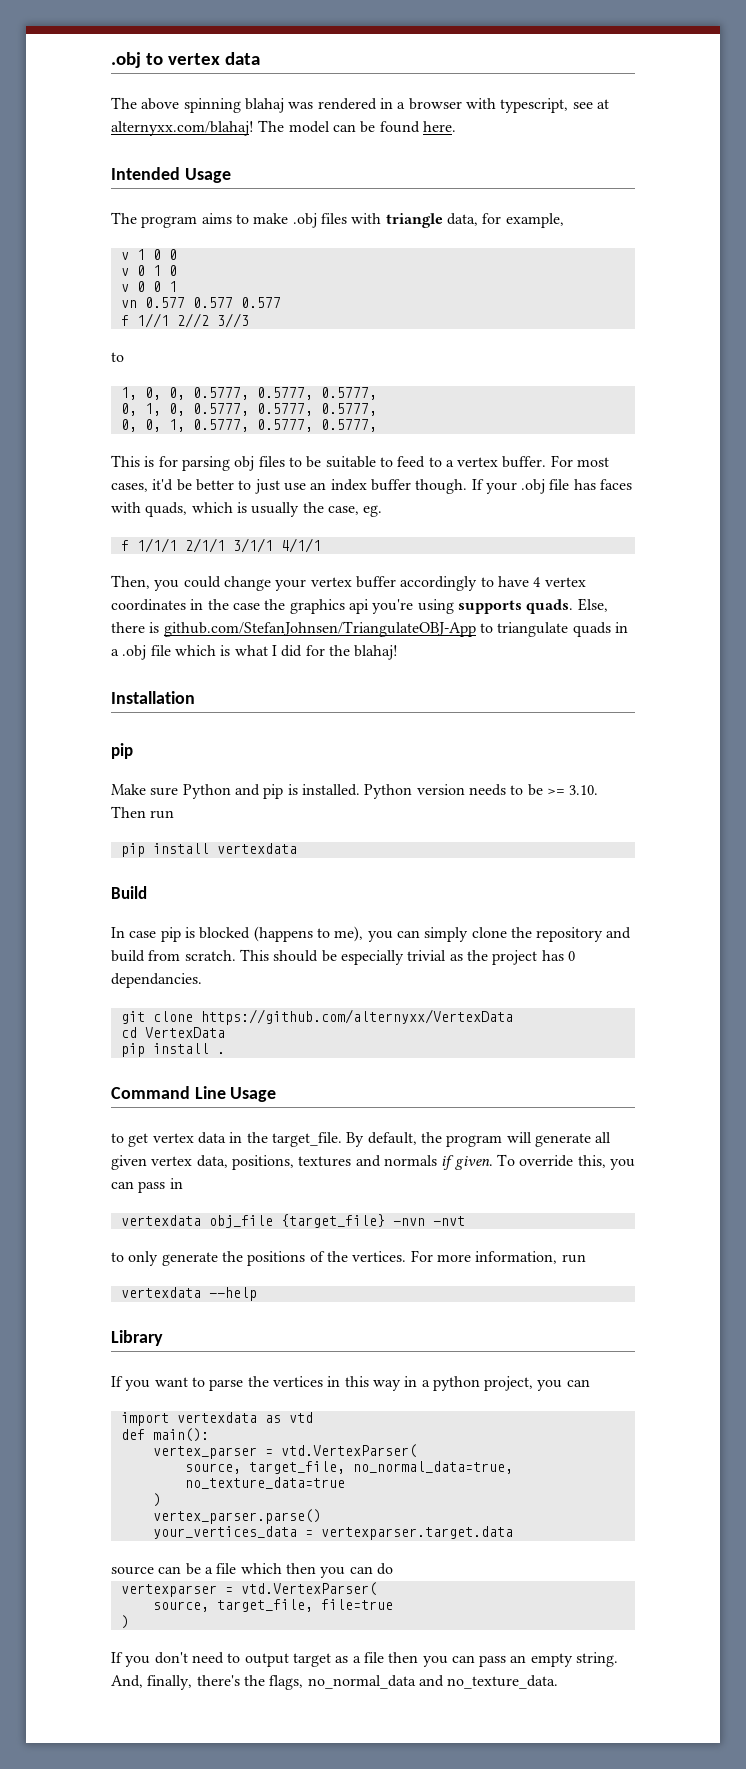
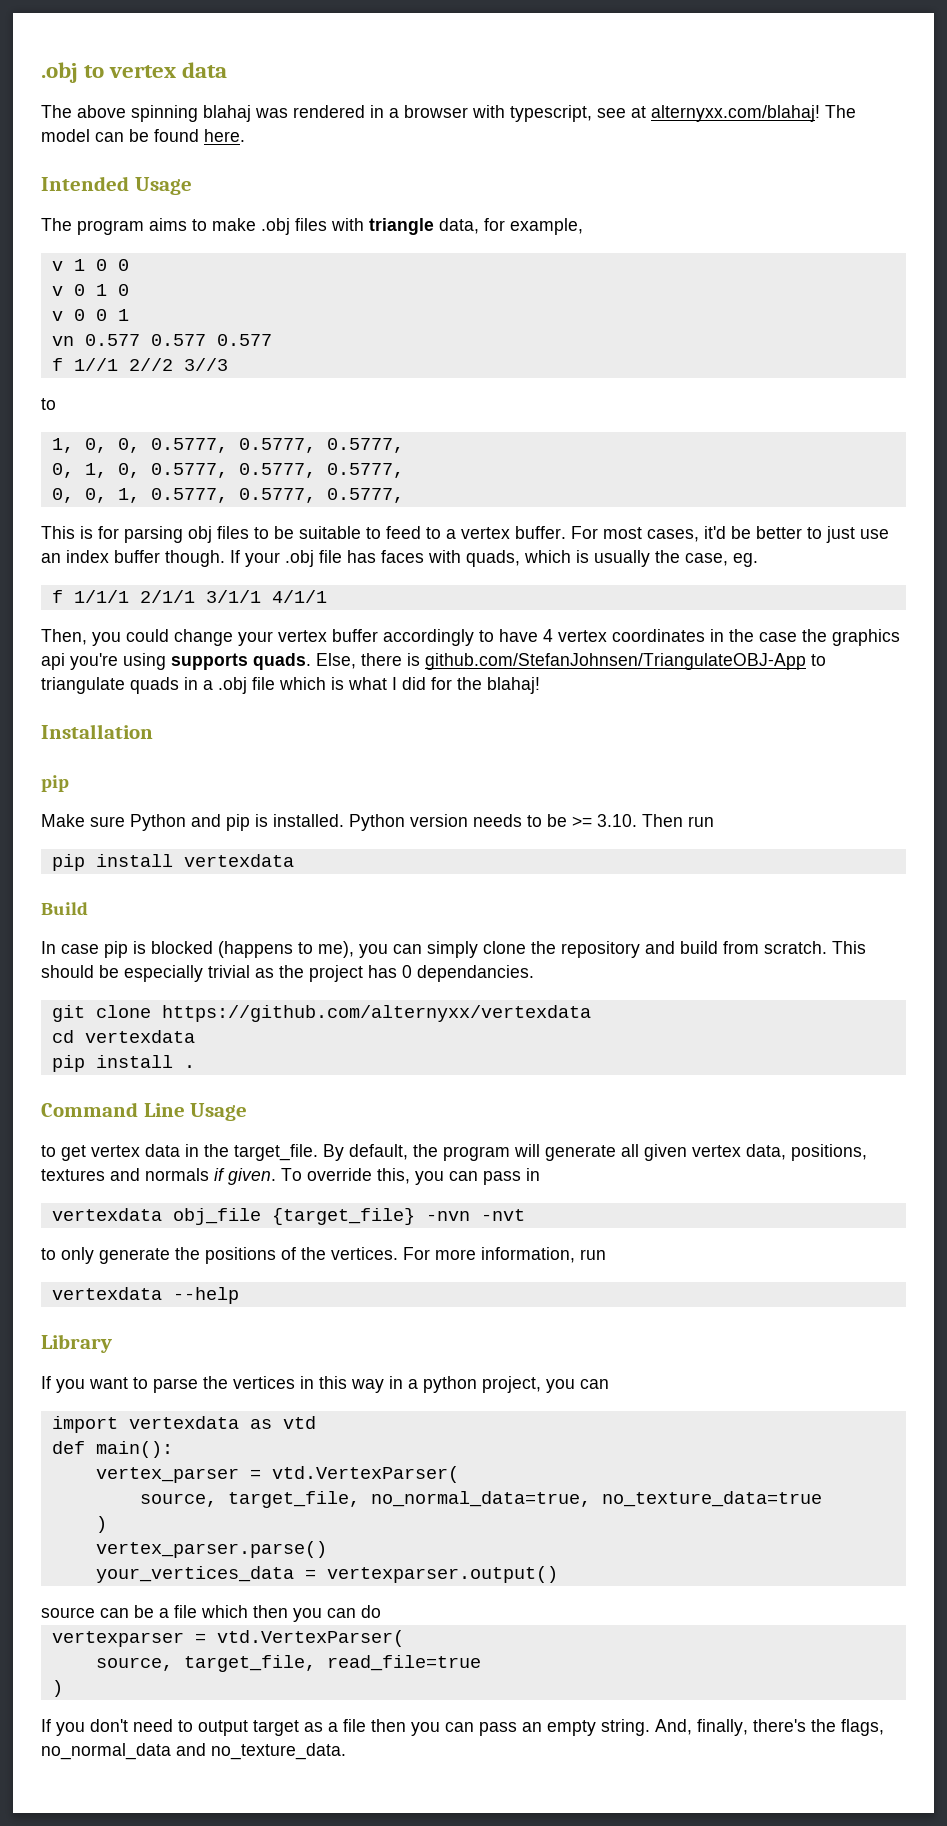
[200,1009,513,1025] https://github.com/alternyxx/VertexData -> [161,1005,591,1022] https://github.com/alternyxx/vertexdata
[144,1027,225,1038] VertexData -> [84,1030,195,1043] vertexdata
[320,1526,513,1540] vertexparser.target.data -> [326,1566,558,1583] vertexparser.output()
[320,1599,393,1610] file=true -> [326,1655,481,1671] read_file=true

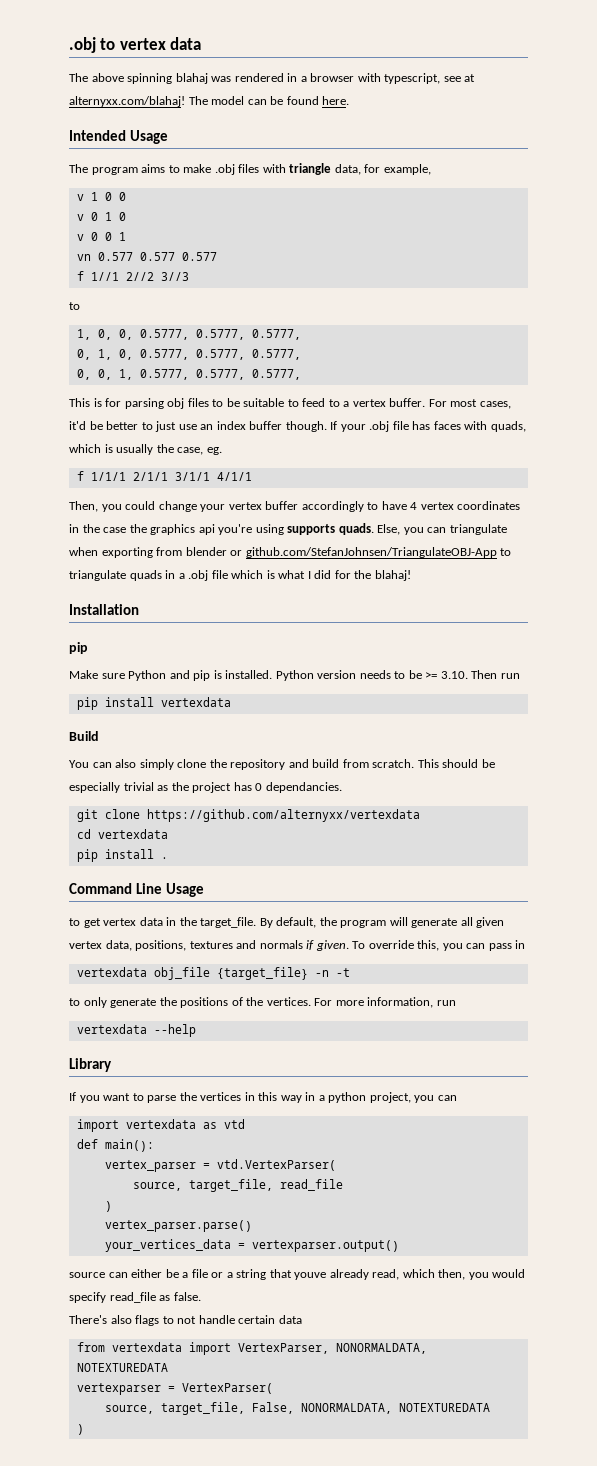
[361,653,420,666] there is -> [403,524,507,535] [69,547,243,558] you can triangulate when exporting from blender or
[41,941,422,958] In case pip is blocked (happens to me), you can -> [69,759,137,768] You can also
[425,1209,525,1221] -nvn -nvt -> [314,968,350,977] -n -t
[370,1491,822,1507] no_normal_data=true, no_texture_data=true -> [279,1179,343,1191] read_file
(129, 1613) none -> [131,1269,163,1278] either
[201,1605,381,1622] which then you can do -> [211,1269,526,1280] [69,1292,201,1303] [69,1315,302,1326] [76,1342,427,1355] [76,1363,168,1372] or a string that youve already read, which then, you would specify read_file as false. // There's also flags to not handle certain data // from vertexdata import VertexParser, NONORMALDATA, NOTEXTUREDATA
[216,1630,404,1647] [95,1655,481,1672] [51,1680,63,1697] [41,1719,884,1736] [41,1743,346,1760] vtd.VertexParser( // source, target_file, read_file=true // ) // If you don't need to output target as a file then you can pass an empty string. And, finally, there's the flags, no_normal_data and no_texture_data. -> [181,1383,273,1394] [104,1402,490,1415] [76,1424,84,1435] VertexParser( // source, target_file, False, NONORMALDATA, NOTEXTUREDATA // )

